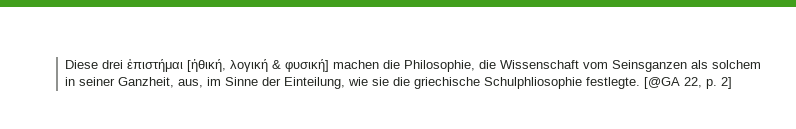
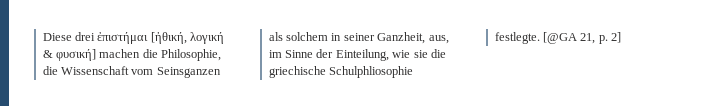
[684,77,703,88] 22, -> [580,33,596,44] 21,

